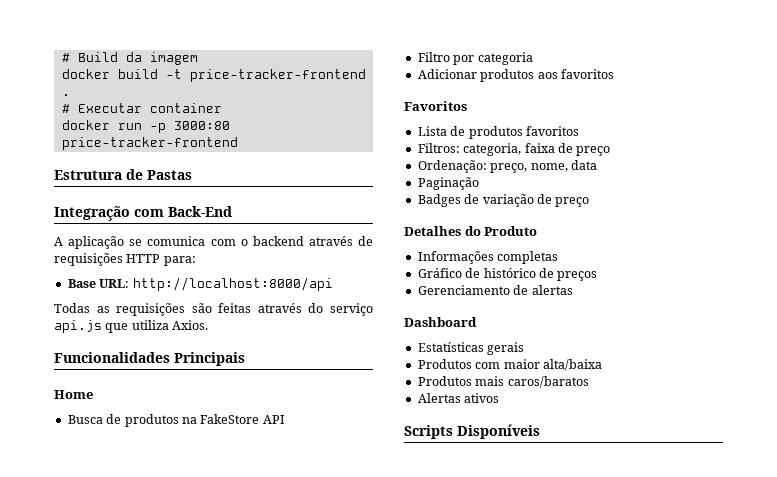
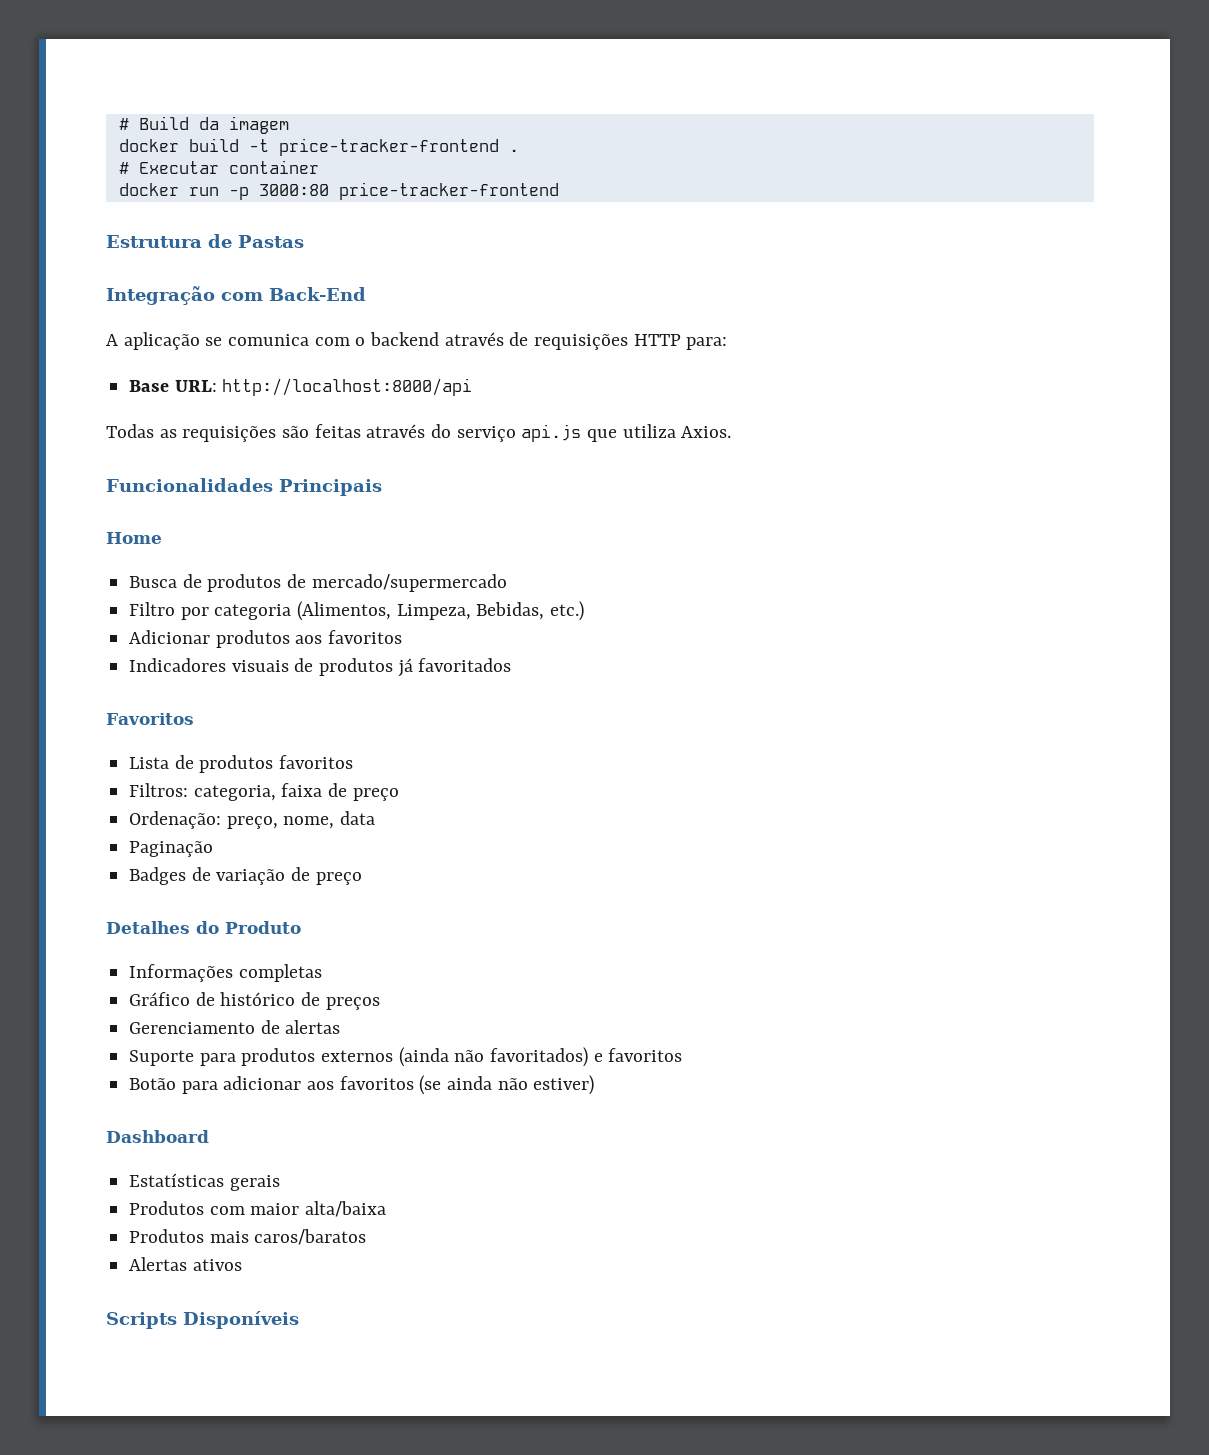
[181,414,285,424] na FakeStore API -> [287,574,507,592] de mercado/supermercado
(533, 58) none -> [297,601,585,621] (Alimentos, Limpeza, Bebidas, etc.)
(614, 74) none -> [129,658,512,677] // Indicadores visuais de produtos já favoritados
(573, 290) none -> [129,1047,683,1067] [129,1075,595,1095] // Suporte para produtos externos (ainda não favoritados) e favoritos // Botão para adicionar aos favoritos (se ainda não estiver)

